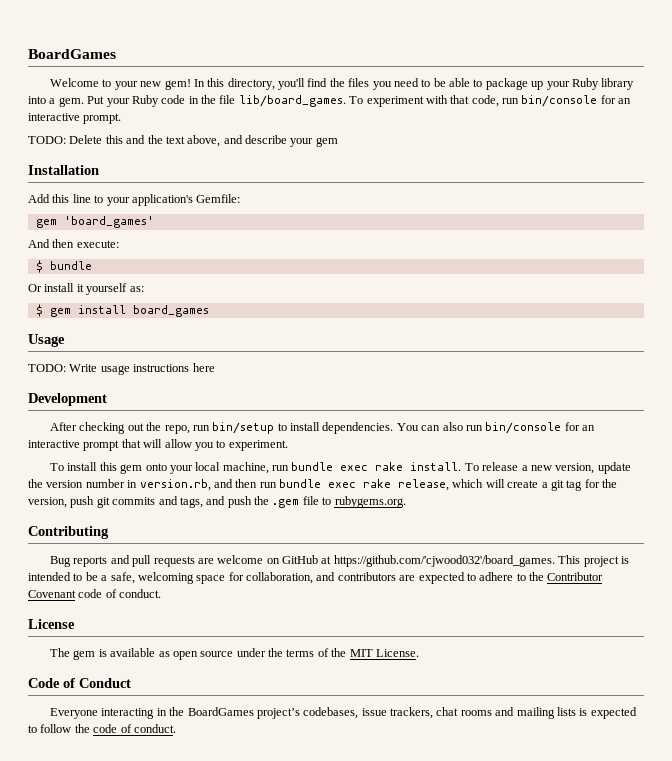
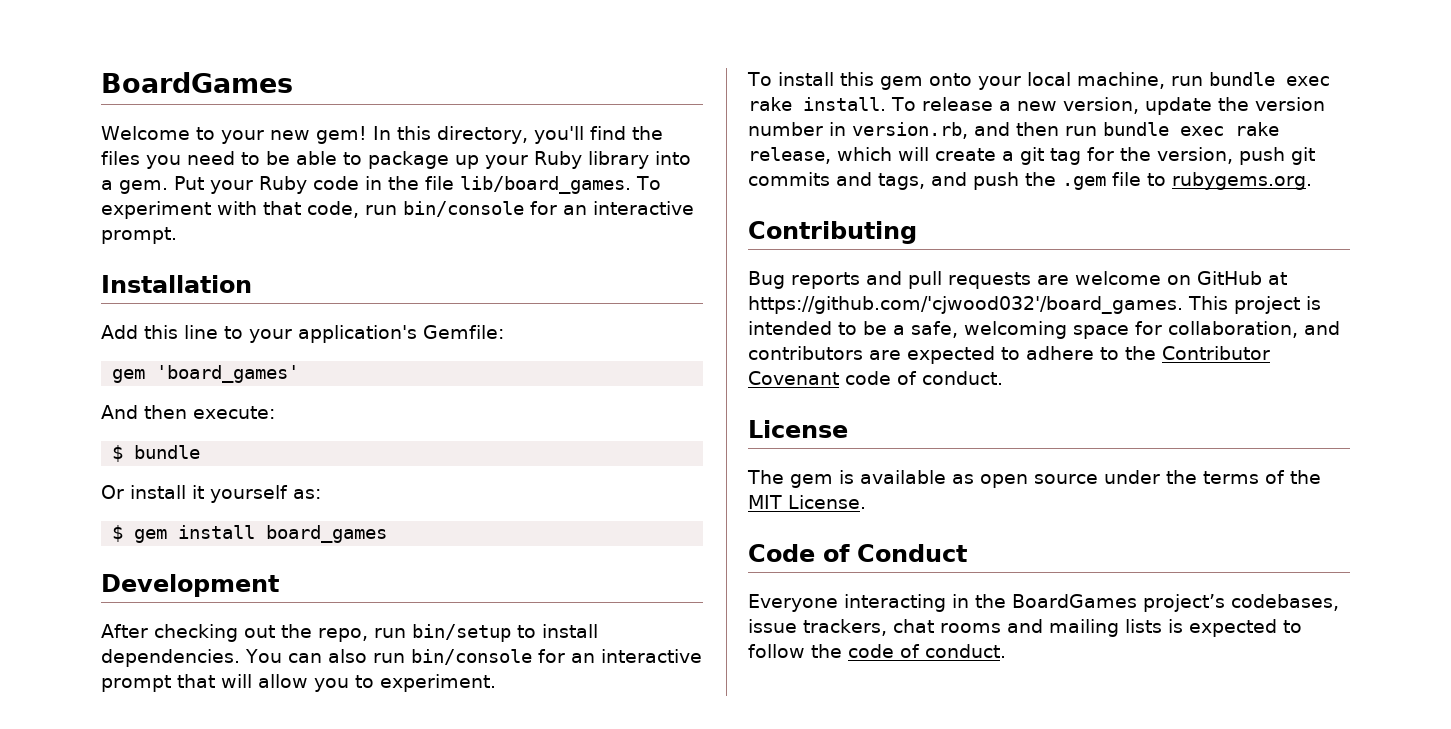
[28,135,338,147] // TODO: Delete this and the text above, and describe your gem -> (177, 235) none
[28,334,65,347] [28,363,215,375] // Usage // TODO: Write usage instructions here -> (388, 534) none

